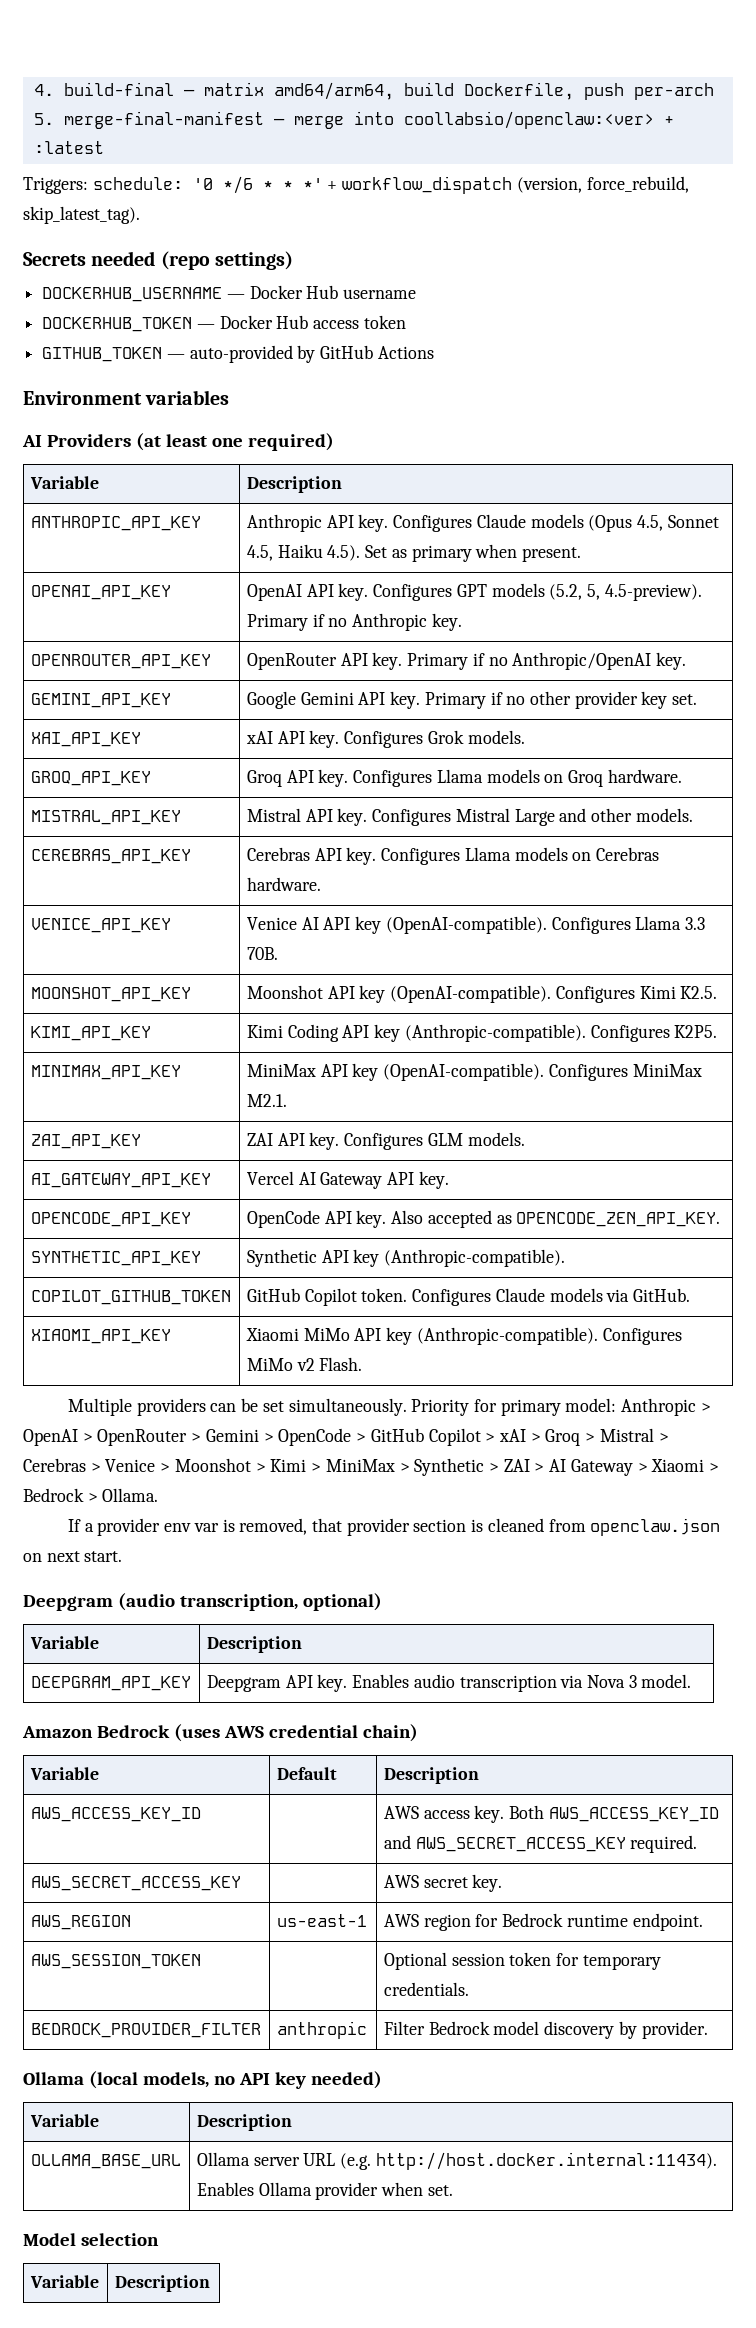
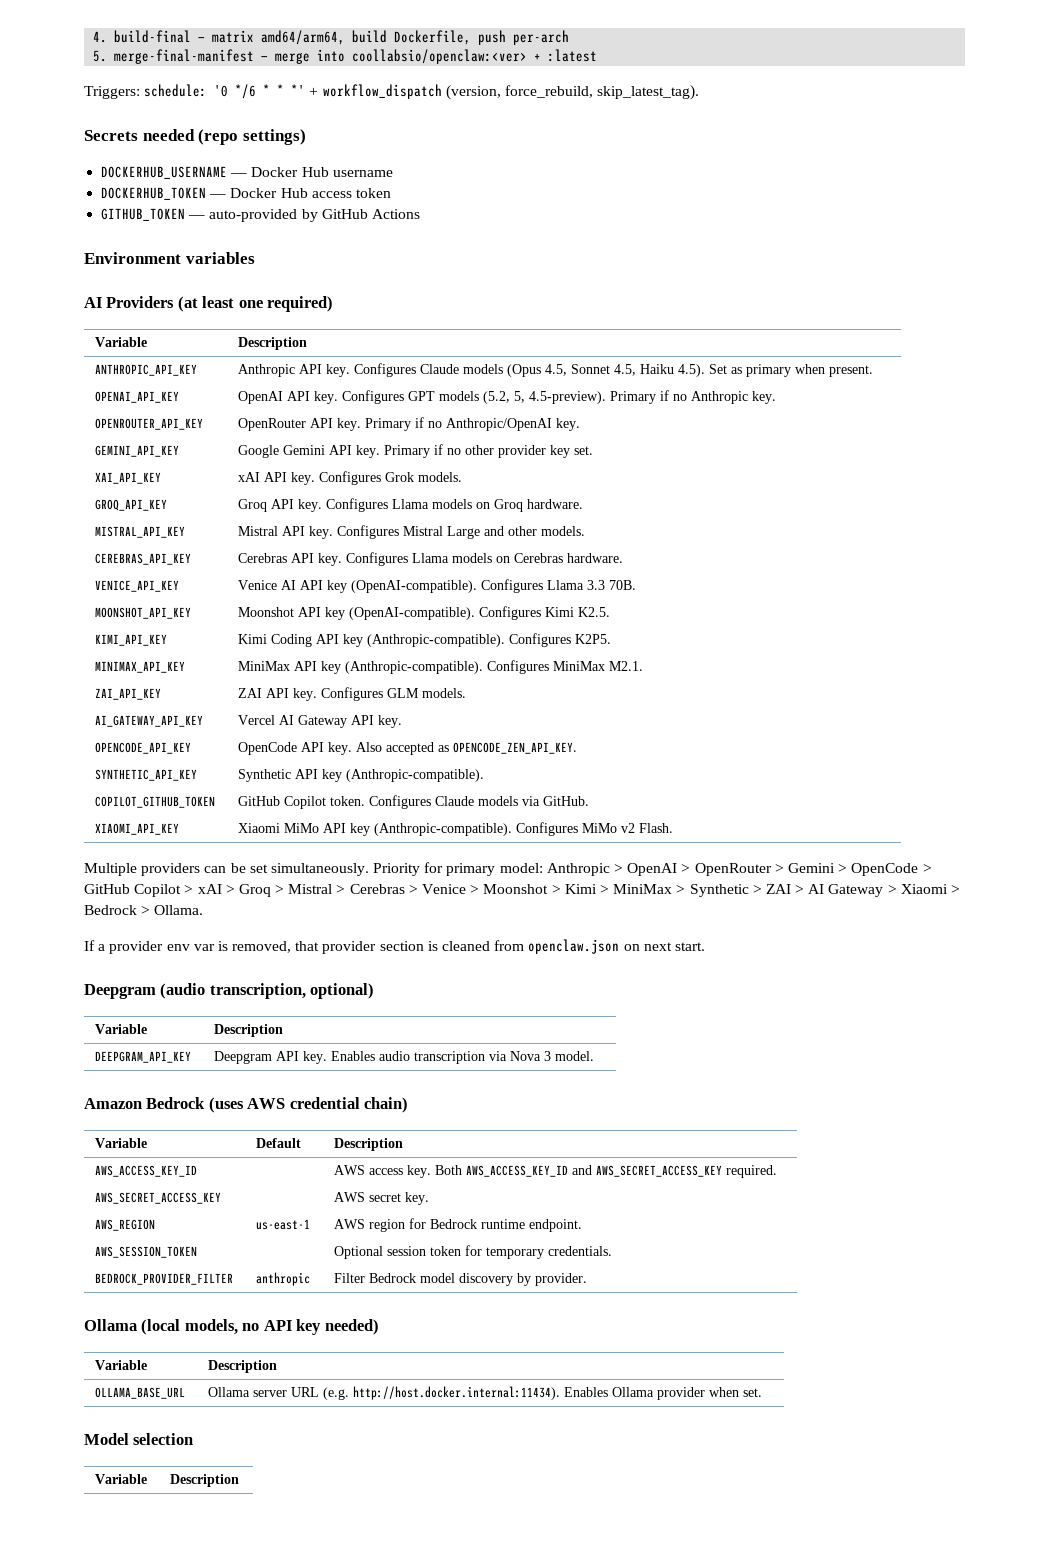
[383,1063,545,1081] (OpenAI-compatible). -> [345,661,484,674] (Anthropic-compatible).

